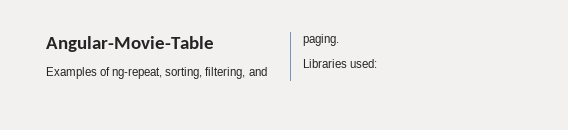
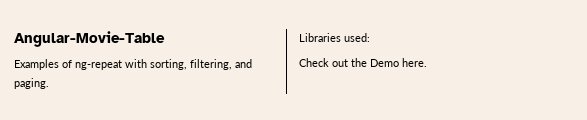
[112,67,163,79] ng-repeat, -> [75,59,147,70] ng-repeat with
(378, 63) none -> [299,58,427,67] // Check out the Demo here.

